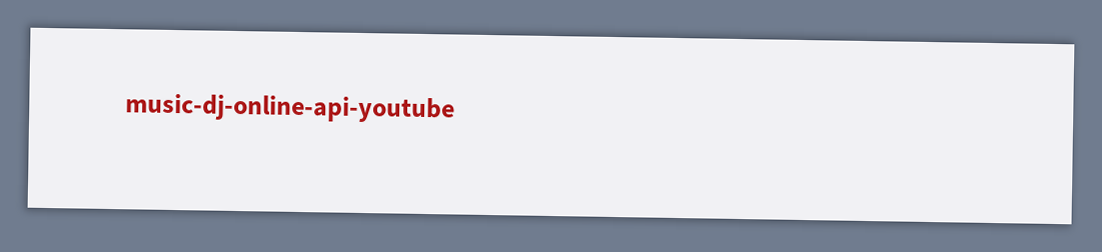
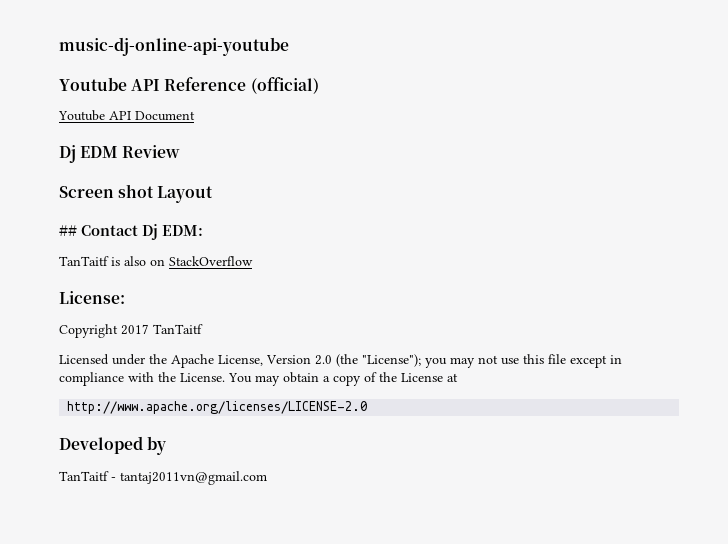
(455, 108) none -> [59,77,319,94] [58,110,195,121] [59,145,181,163] [59,184,214,203] [59,224,203,240] [59,256,253,266] [59,291,125,304] [59,324,203,338] [59,354,622,368] [59,372,458,386] [67,401,368,414] [59,436,167,455] [59,471,267,485] // Youtube API Reference (official) // Youtube API Document // Dj EDM Review // Screen shot Layout // ## Contact Dj EDM: // TanTaitf is also on StackOverflow // License: // Copyright 2017 TanTaitf // Licensed under the Apache License, Version 2.0 (the "License"); you may not use this file except in compliance with the License. You may obtain a copy of the License at // http://www.apache.org/licenses/LICENSE-2.0 // Developed by // TanTaitf - tantaj2011vn@gmail.com

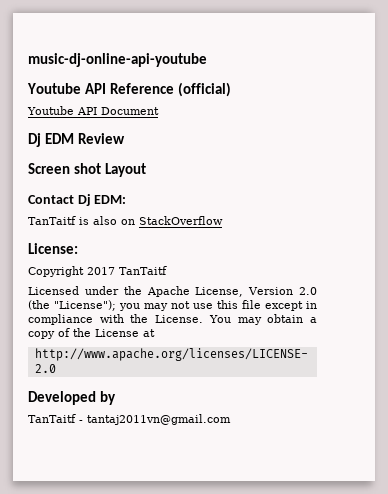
[59,225,77,236] ## -> (146, 170) none

